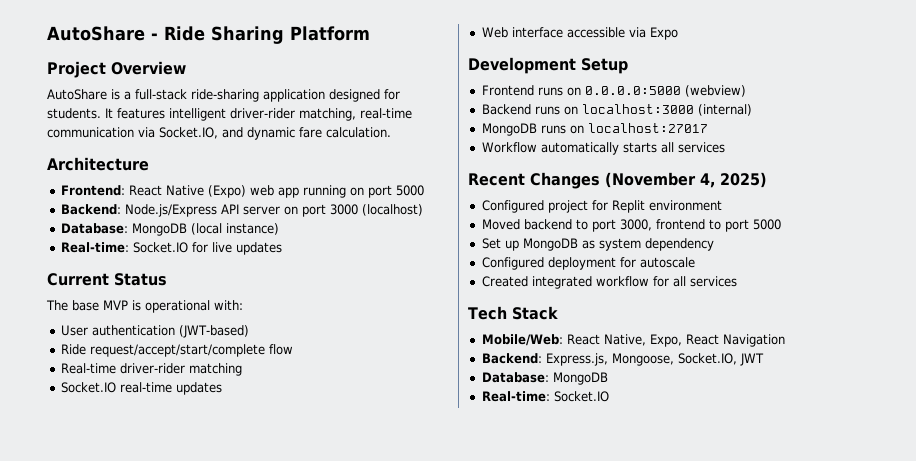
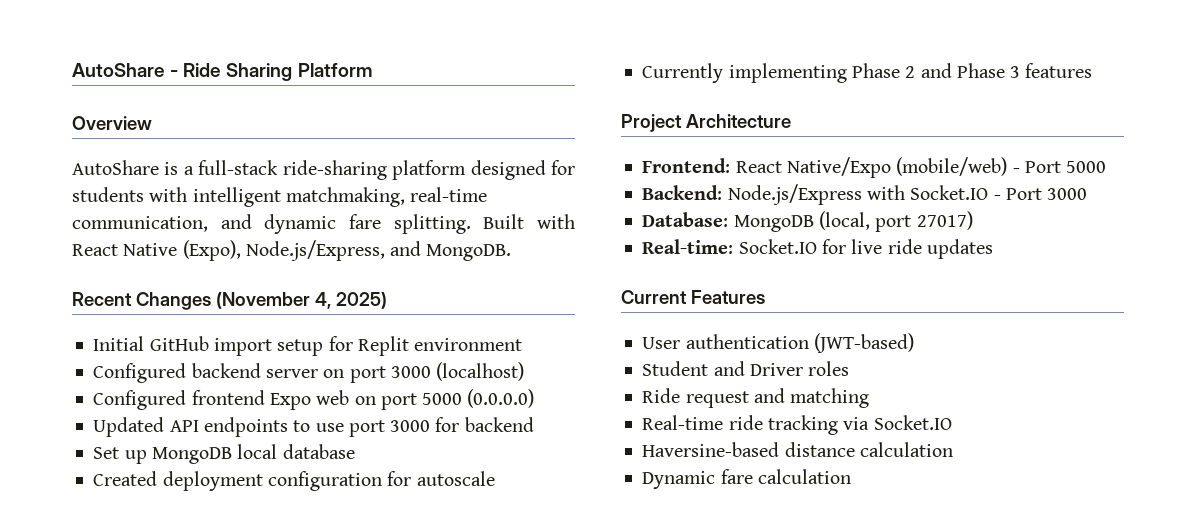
[47,61,106,78] Project -> (373, 70) none
[263,89,325,102] application -> [392,160,467,180] platform
[47,108,412,121] [47,127,391,140] [47,157,149,171] [60,185,424,198] [60,204,423,217] [60,223,279,236] [60,242,282,255] [47,273,167,286] [46,300,243,313] [60,325,249,338] [60,344,293,357] [60,363,242,376] [60,382,222,395] [481,27,678,40] [468,57,628,74] [481,85,746,97] [481,104,752,116] [481,123,708,136] [481,142,725,155] students. It features intelligent driver-rider matching, real-time communication via Socket.IO, and dynamic fare calculation. // Architecture // Frontend: React Native (Expo) web app running on port 5000 // Backend: Node.js/Express API server on port 3000 (localhost) // Database: MongoDB (local instance) // Real-time: Socket.IO for live updates // Current Status // The base MVP is operational with: // User authentication (JWT-based) // Ride request/accept/start/complete flow // Real-time driver-rider matching // Socket.IO real-time updates // Web interface accessible via Expo // Development Setup // Frontend runs on 0.0.0.0:5000 (webview) // Backend runs on localhost:3000 (internal) // MongoDB runs on localhost:27017 // Workflow automatically starts all services -> [72,187,488,207] [72,214,575,234] [72,240,512,261] students with intelligent matchmaking, real-time communication, and dynamic fare splitting. Built with React Native (Expo), Node.js/Express, and MongoDB.
[481,200,588,213] Configured project -> [93,336,324,356] Initial GitHub import setup
[481,219,781,232] [481,238,714,251] [481,257,695,270] [481,276,737,289] [468,306,558,320] [481,334,785,347] [481,353,764,366] [481,372,608,385] [481,391,609,402] Moved backend to port 3000, frontend to port 5000 // Set up MongoDB as system dependency // Configured deployment for autoscale // Created integrated workflow for all services // Tech Stack // Mobile/Web: React Native, Expo, React Navigation // Backend: Express.js, Mongoose, Socket.IO, JWT // Database: MongoDB // Real-time: Socket.IO -> [93,362,525,383] [93,389,535,410] [93,417,534,437] [93,444,355,464] [93,471,495,491] [642,63,1093,83] [621,114,791,132] [642,157,1107,178] [642,184,1088,205] [642,211,973,232] [642,239,993,259] [621,290,765,304] [642,333,914,353] [642,361,850,376] [642,388,870,408] [642,415,952,435] [642,442,953,457] [642,469,851,489] Configured backend server on port 3000 (localhost) // Configured frontend Expo web on port 5000 (0.0.0.0) // Updated API endpoints to use port 3000 for backend // Set up MongoDB local database // Created deployment configuration for autoscale // Currently implementing Phase 2 and Phase 3 features // Project Architecture // Frontend: React Native/Expo (mobile/web) - Port 5000 // Backend: Node.js/Express with Socket.IO - Port 3000 // Database: MongoDB (local, port 27017) // Real-time: Socket.IO for live ride updates // Current Features // User authentication (JWT-based) // Student and Driver roles // Ride request and matching // Real-time ride tracking via Socket.IO // Haversine-based distance calculation // Dynamic fare calculation

